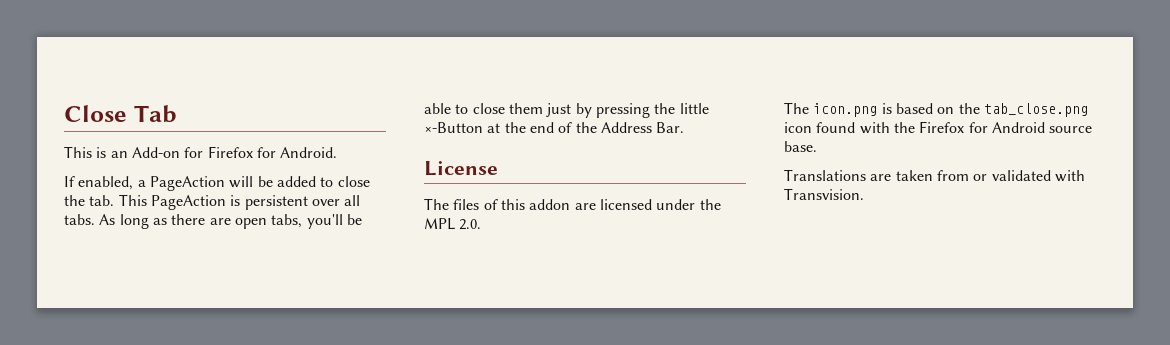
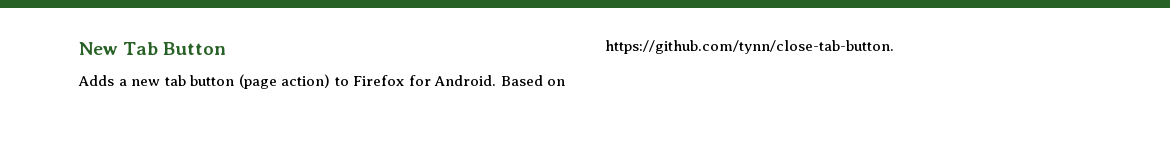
[64,105,127,122] Close -> [79,42,118,55] New
[64,146,338,158] [64,176,370,191] [64,194,361,210] [64,214,362,229] [424,103,709,118] [424,122,685,133] [424,161,498,176] [424,198,721,210] [424,218,482,230] [784,102,1088,117] [784,121,1093,134] [784,141,817,152] [784,169,1085,182] [784,188,864,200] // This is an Add-on for Firefox for Android. // If enabled, a PageAction will be added to close the tab. This PageAction is persistent over all tabs. As long as there are open tabs, you'll be able to close them just by pressing the little ×-Button at the end of the Address Bar. // License // The files of this addon are licensed under the MPL 2.0. // The icon.png is based on the tab_close.png icon found with the Firefox for Android source base. // Translations are taken from or validated with Transvision. -> [163,42,227,55] [78,74,565,89] [605,40,894,54] Button // Adds a new tab button (page action) to Firefox for Android. Based on https://github.com/tynn/close-tab-button.

